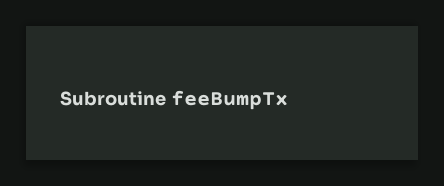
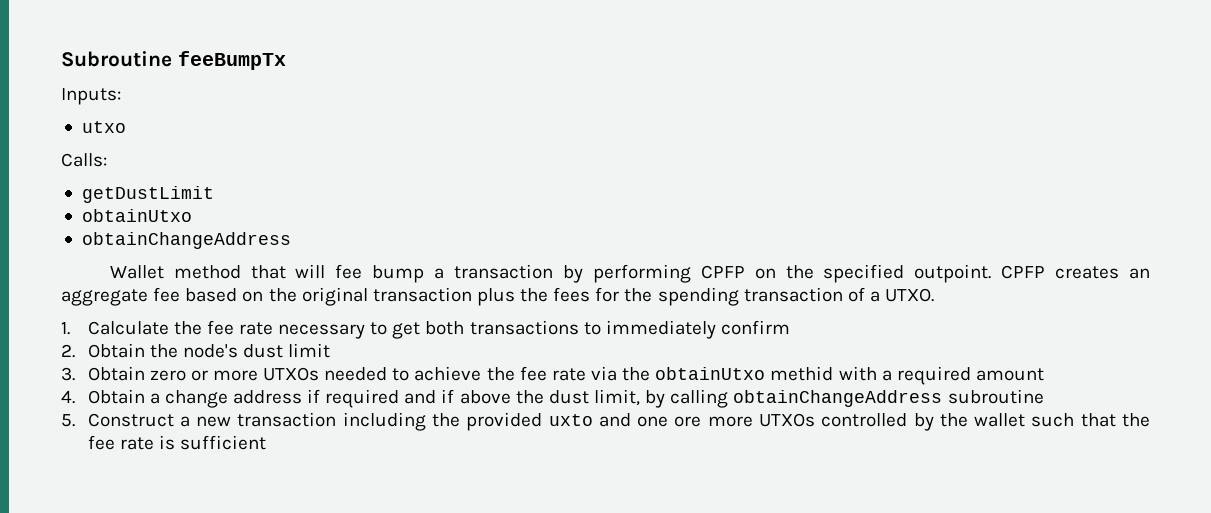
(288, 100) none -> [61,88,121,105] [81,121,126,133] [61,153,107,167] [81,186,214,203] [81,209,192,222] [81,232,291,249] [109,264,1150,283] [61,287,935,306] [61,320,790,339] [61,343,331,358] [61,366,1044,385] [61,389,1044,408] [61,412,1150,431] [87,435,266,450] // Inputs: // utxo // Calls: // getDustLimit // obtainUtxo // obtainChangeAddress // Wallet method that will fee bump a transaction by performing CPFP on the specified outpoint. CPFP creates an aggregate fee based on the original transaction plus the fees for the spending transaction of a UTXO. // 1. Calculate the fee rate necessary to get both transactions to immediately confirm // 2. Obtain the node's dust limit // 3. Obtain zero or more UTXOs needed to achieve the fee rate via the obtainUtxo methid with a required amount // 4. Obtain a change address if required and if above the dust limit, by calling obtainChangeAddress subroutine // 5. Construct a new transaction including the provided uxto and one ore more UTXOs controlled by the wallet such that the fee rate is sufficient

